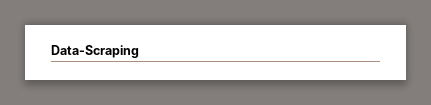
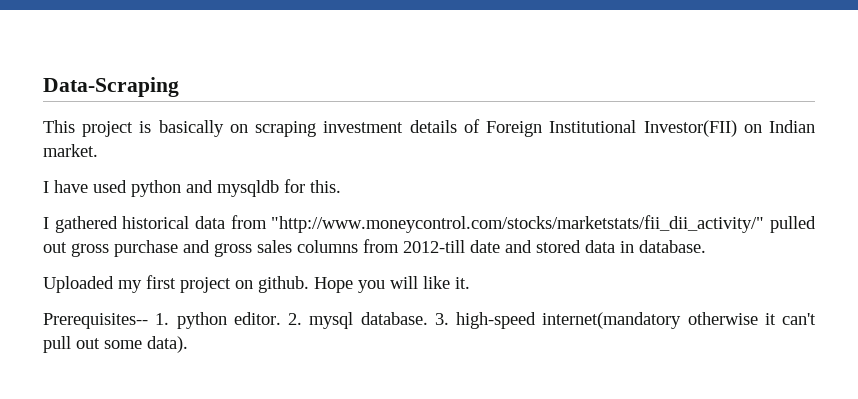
(139, 51) none -> [43,119,816,137] [43,144,98,157] [43,179,341,197] [43,215,816,233] [43,239,706,257] [43,275,470,293] [43,312,816,329] [43,336,188,353] // This project is basically on scraping investment details of Foreign Institutional Investor(FII) on Indian market. // I have used python and mysqldb for this. // I gathered historical data from "http://www.moneycontrol.com/stocks/marketstats/fii_dii_activity/" pulled out gross purchase and gross sales columns from 2012-till date and stored data in database. // Uploaded my first project on github. Hope you will like it. // Prerequisites-- 1. python editor. 2. mysql database. 3. high-speed internet(mandatory otherwise it can't pull out some data).

